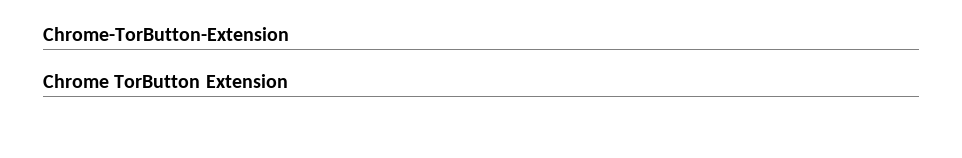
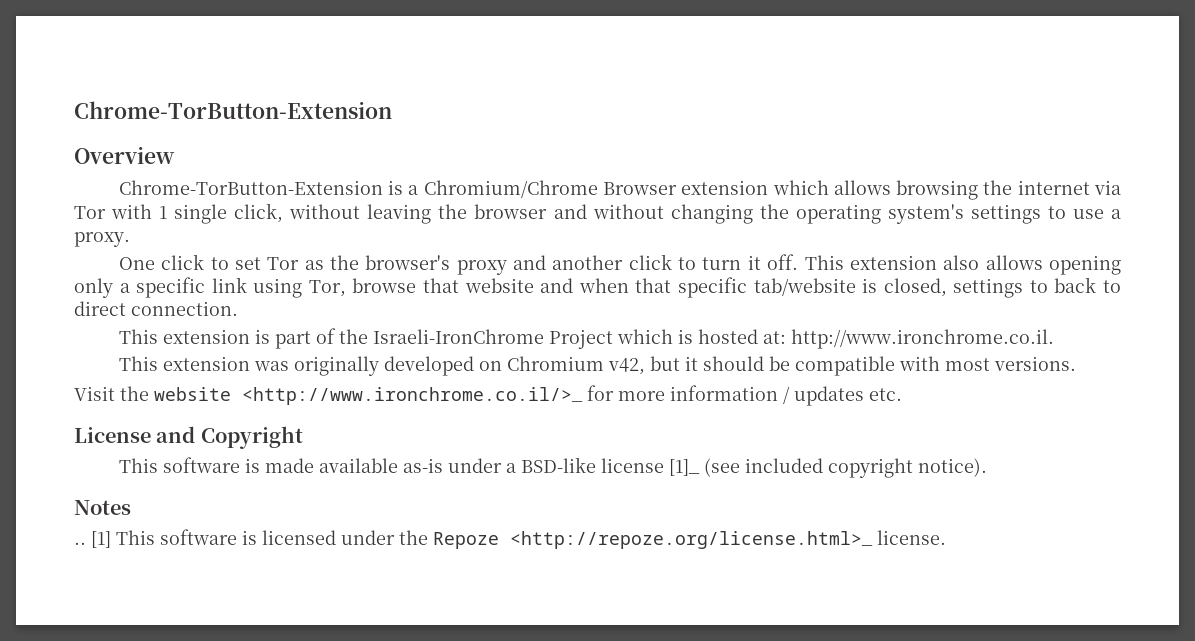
[43,74,288,88] Chrome TorButton Extension -> [74,146,175,164] [118,180,1121,200] [74,203,1121,224] [74,232,130,247] [118,254,1121,275] [74,277,1121,298] [74,301,238,316] [118,328,1054,349] [118,356,1076,376] [74,385,902,406] [74,426,303,449] [118,457,987,478] [74,500,131,515] [74,529,946,549] Overview // Chrome-TorButton-Extension is a Chromium/Chrome Browser extension which allows browsing the internet via Tor with 1 single click, without leaving the browser and without changing the operating system's settings to use a proxy. // One click to set Tor as the browser's proxy and another click to turn it off. This extension also allows opening only a specific link using Tor, browse that website and when that specific tab/website is closed, settings to back to direct connection. // This extension is part of the Israeli-IronChrome Project which is hosted at: http://www.ironchrome.co.il. // This extension was originally developed on Chromium v42, but it should be compatible with most versions. // Visit the website <http://www.ironchrome.co.il/>_ for more information / updates etc. // License and Copyright // This software is made available as-is under a BSD-like license [1]_ (see included copyright notice). // Notes // .. [1] This software is licensed under the Repoze <http://repoze.org/license.html>_ license.

